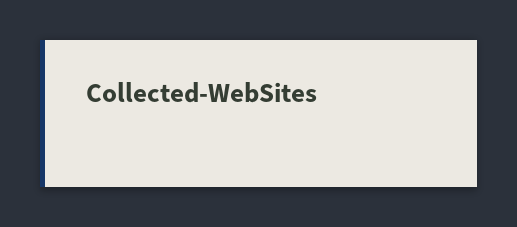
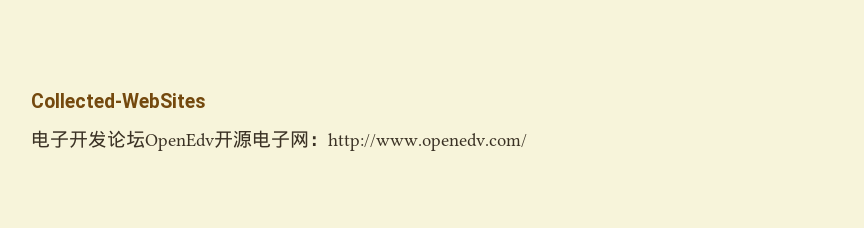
(317, 92) none -> [31,130,527,151] // 电子开发论坛OpenEdv开源电子网：http://www.openedv.com/

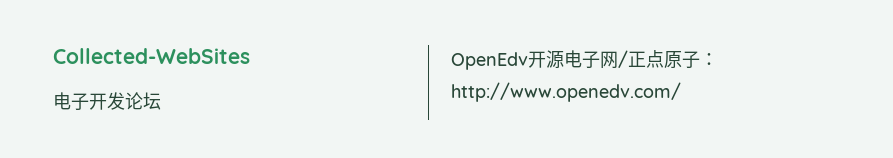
(145, 139) none -> (161, 101) //
(309, 139) none -> [618,50,700,69] /正点原子

